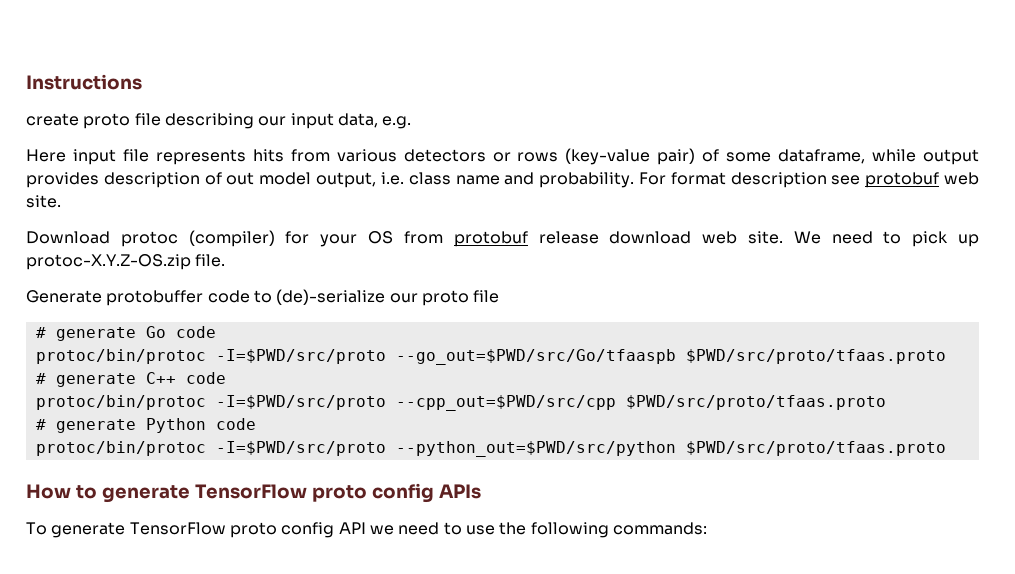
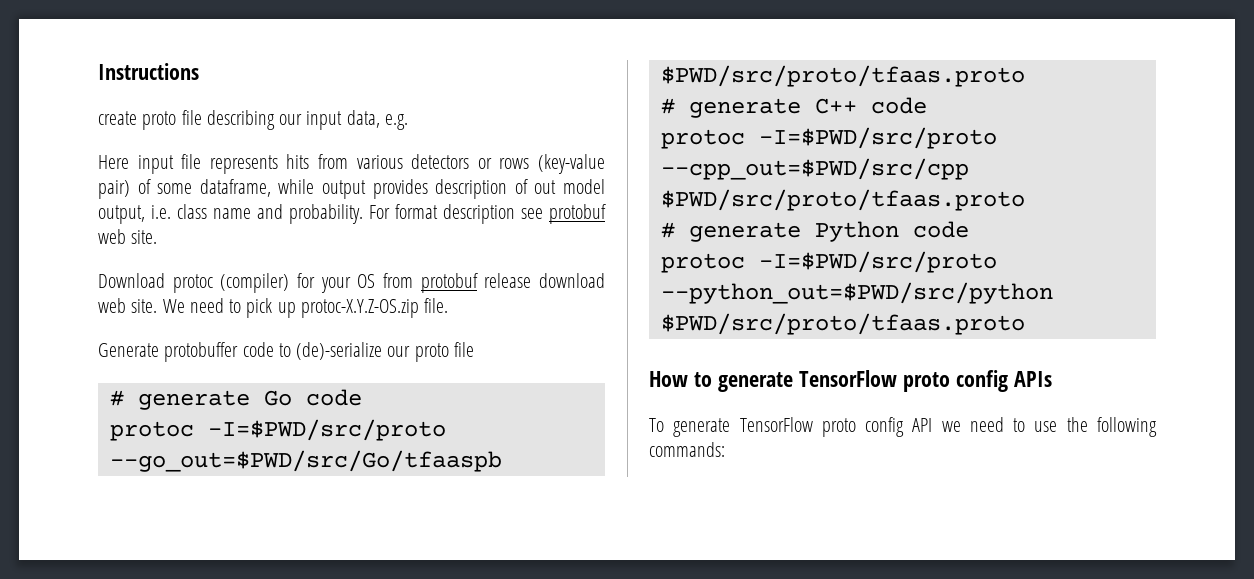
[35,349,206,364] protoc/bin/protoc -> [109,421,194,441] protoc
[35,395,206,410] protoc/bin/protoc -> [660,129,745,149] protoc
[35,441,206,456] protoc/bin/protoc -> [660,253,745,273] protoc

